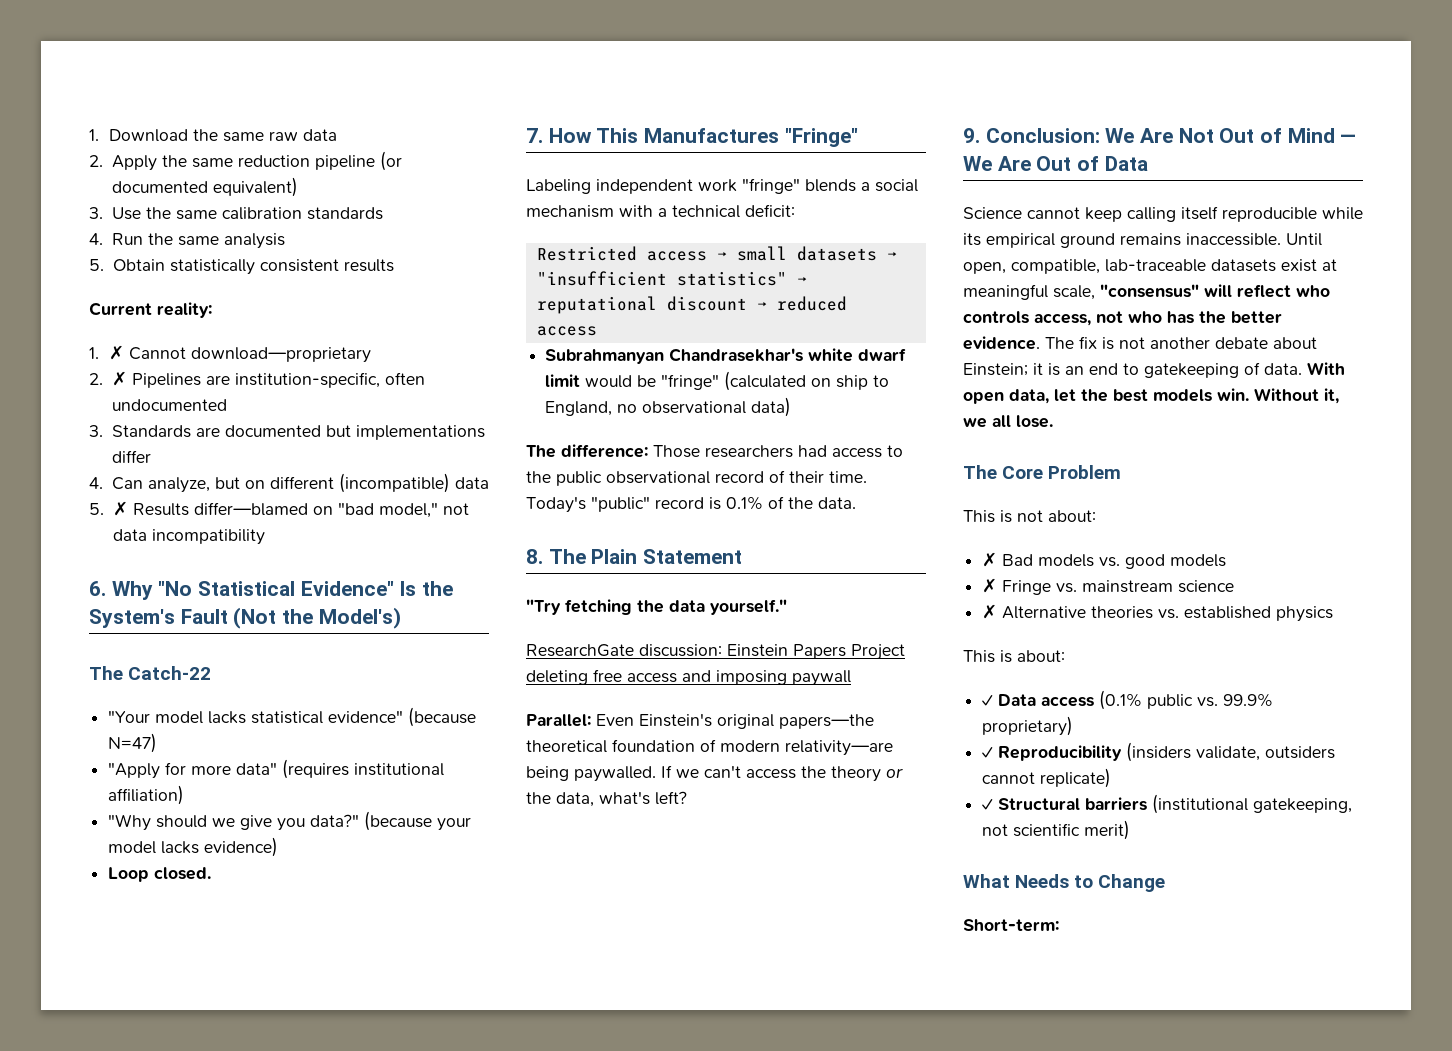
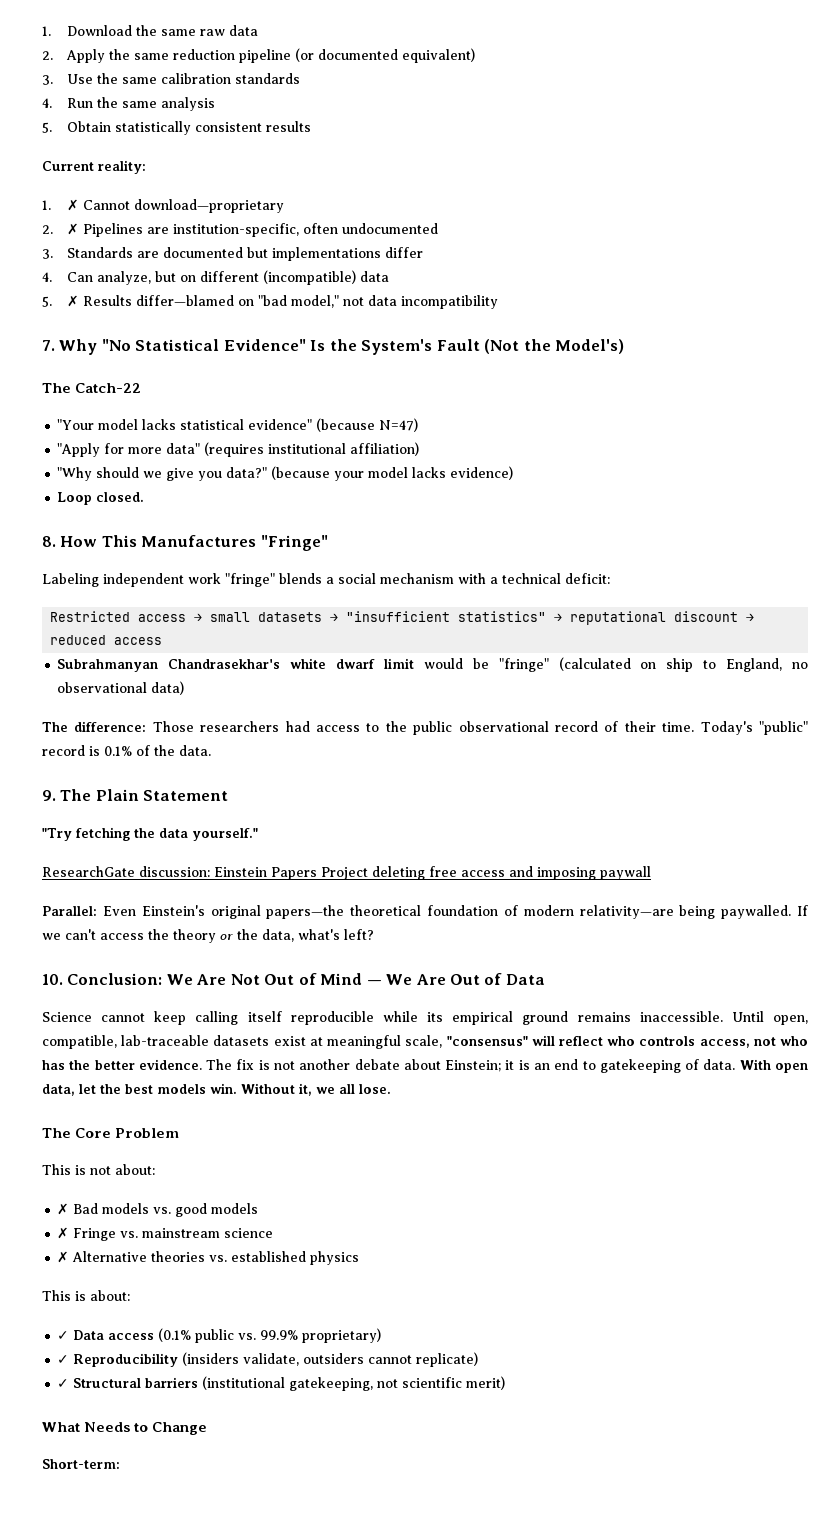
[89,581,106,596] 6. -> [42,340,55,351] 7.
[526,128,543,143] 7. -> [42,536,56,547] 8.
[526,549,543,564] 8. -> [42,790,56,801] 9.
[963,128,980,143] 9. -> [42,974,63,985] 10.

